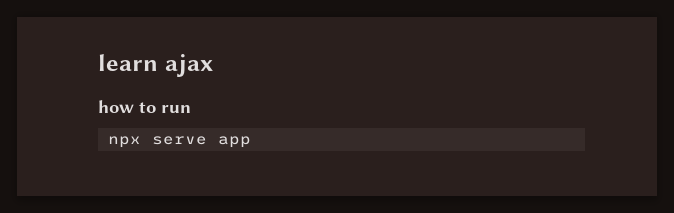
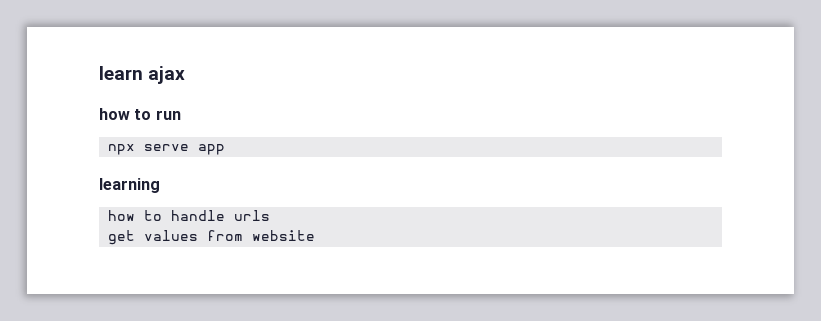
(251, 142) none -> [99,178,160,193] [107,210,270,221] [107,230,315,245] // learning // how to handle urls // get values from website

